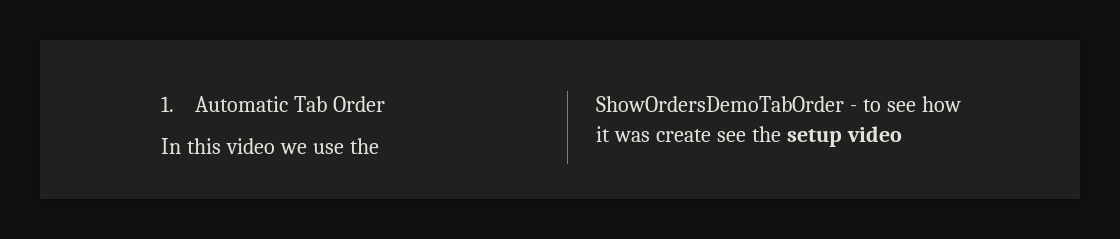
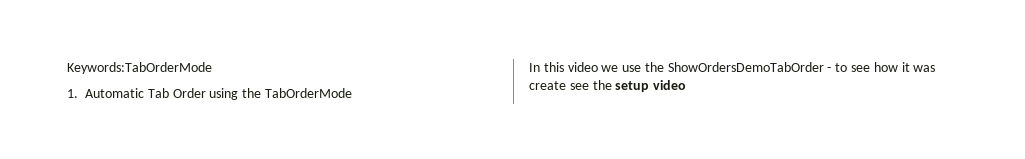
(161, 104) none -> [67,62,212,74] Keywords:TabOrderMode //
(386, 104) none -> [209,88,352,100] using the TabOrderMode

